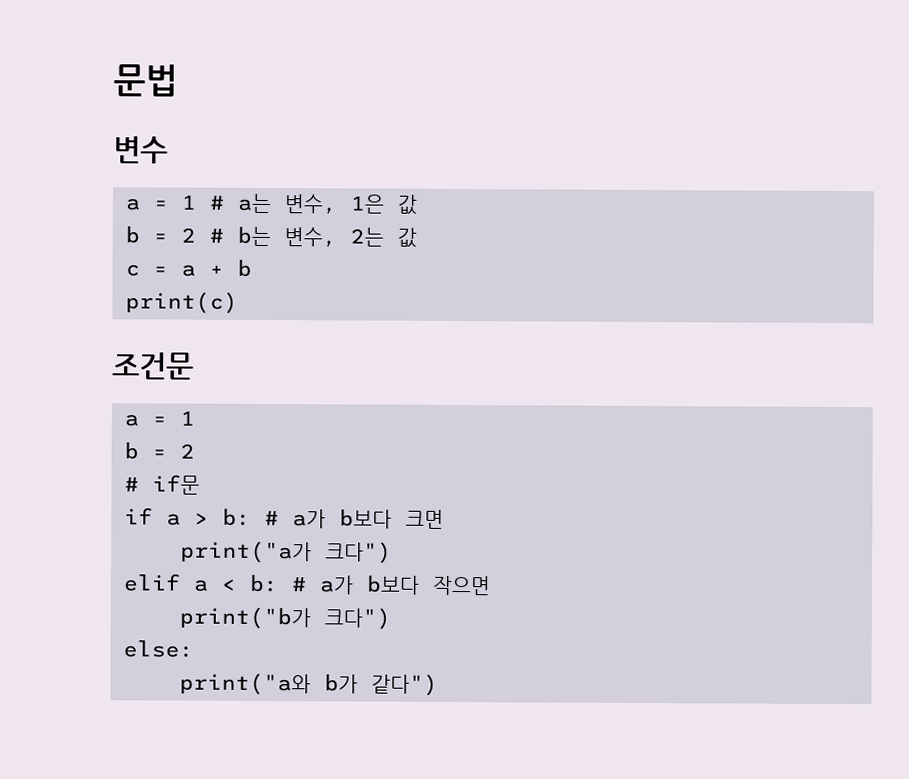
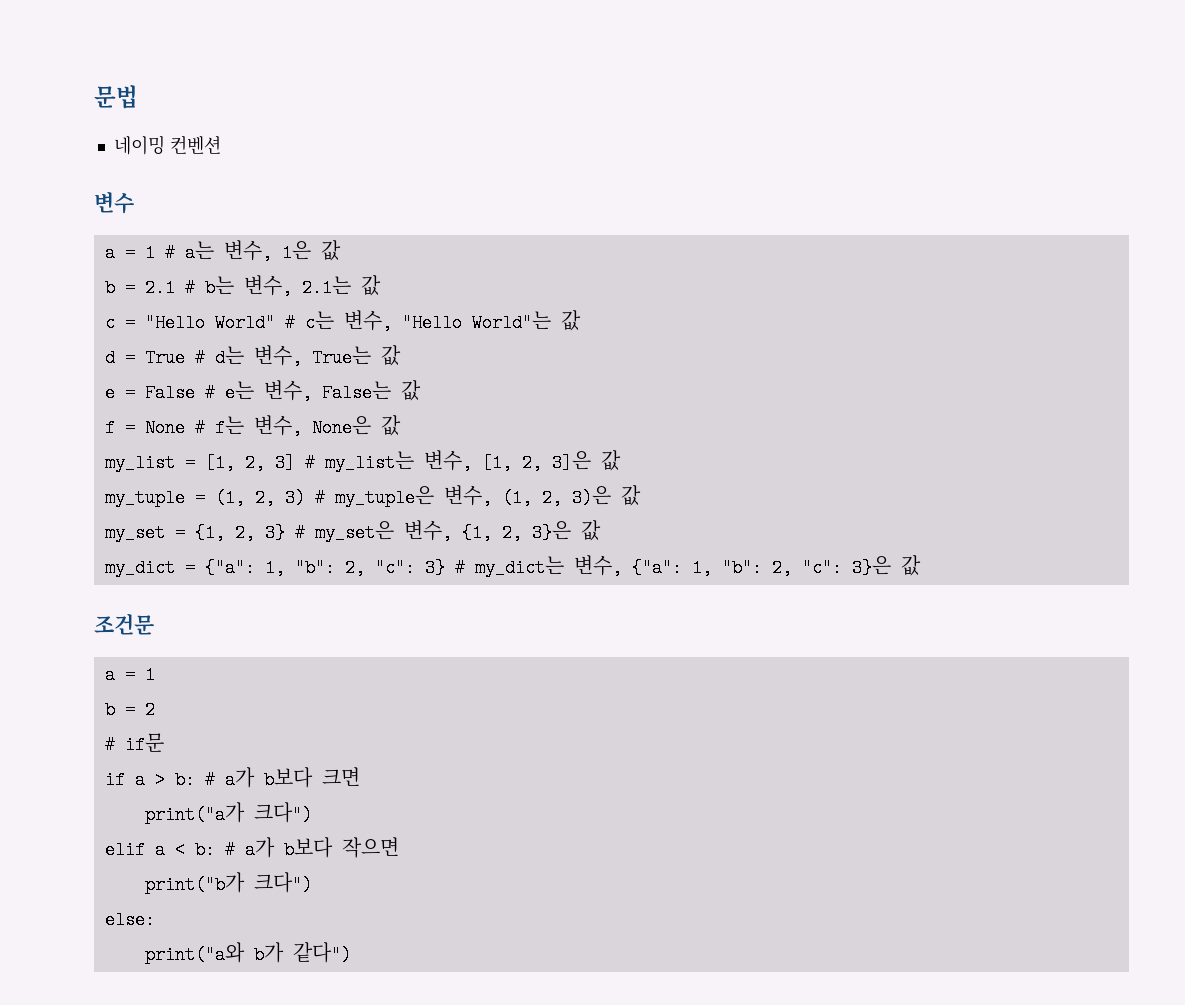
(178, 80) none -> [113,135,221,155] // 네이밍 컨벤션
[180,227,196,243] 2 -> [144,279,175,297] 2.1
[349,227,384,247] 2는 -> [301,276,351,297] 2.1는
[180,259,252,277] [124,291,238,314] a + b // print(c) -> [144,310,581,332] [104,345,401,367] [104,380,421,402] [104,415,401,437] [104,450,621,472] [104,485,641,507] [104,520,601,542] [104,555,921,577] "Hello World" # c는 변수, "Hello World"는 값 // d = True # d는 변수, True는 값 // e = False # e는 변수, False는 값 // f = None # f는 변수, None은 값 // my_list = [1, 2, 3] # my_list는 변수, [1, 2, 3]은 값 // my_tuple = (1, 2, 3) # my_tuple은 변수, (1, 2, 3)은 값 // my_set = {1, 2, 3} # my_set은 변수, {1, 2, 3}은 값 // my_dict = {"a": 1, "b": 2, "c": 3} # my_dict는 변수, {"a": 1, "b": 2, "c": 3}은 값

